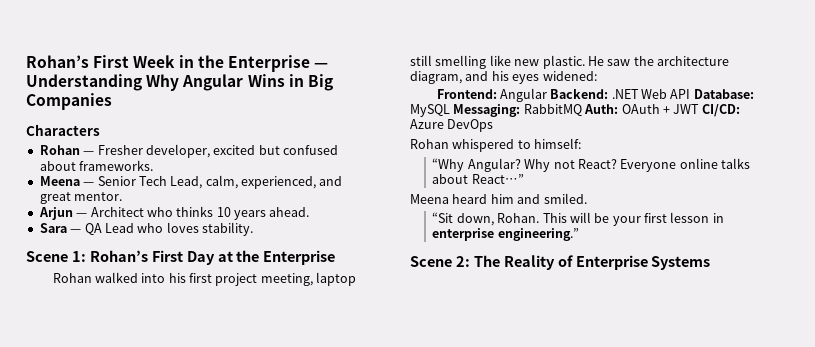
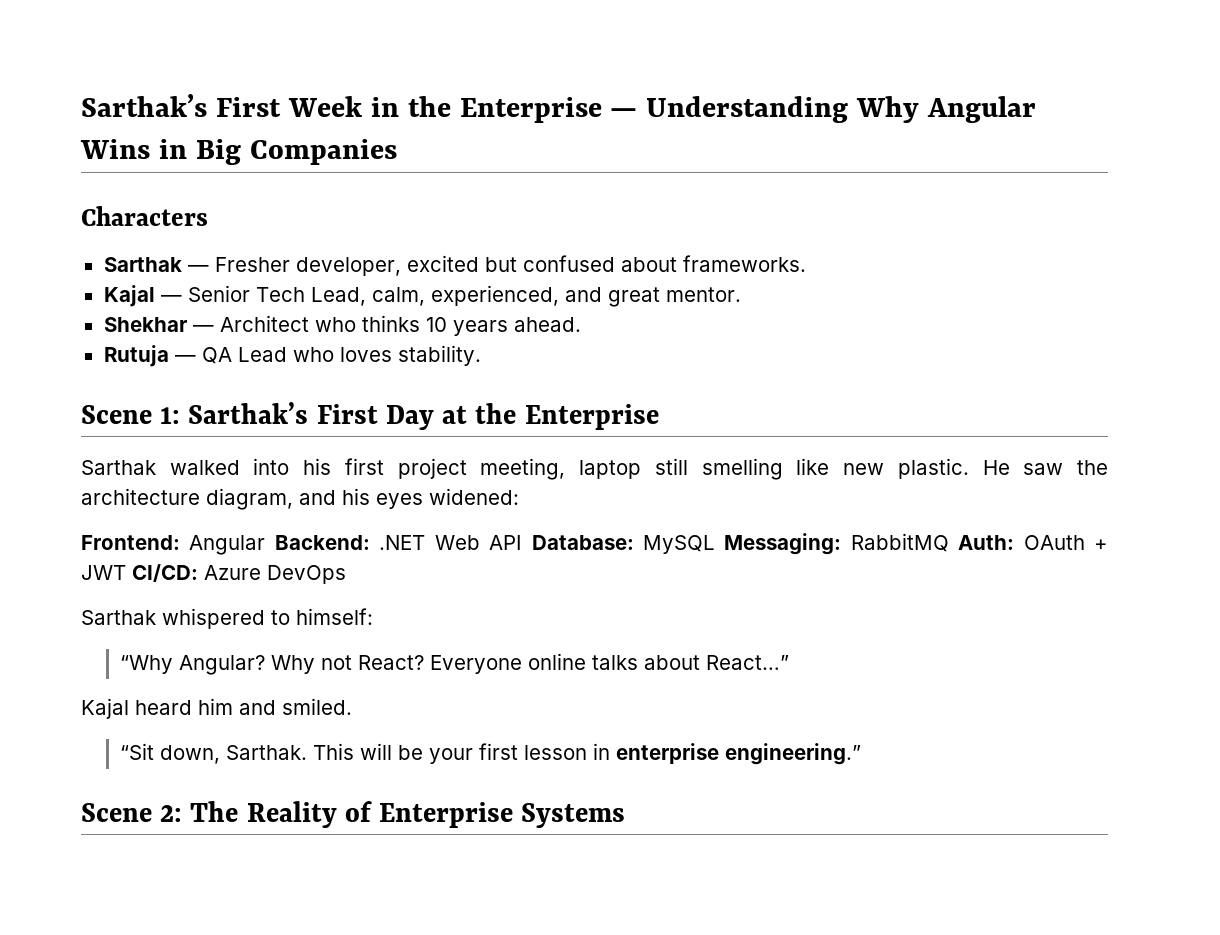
[26,55,89,68] Rohan’s -> [81,94,207,117] Sarthak’s
[39,145,80,155] Rohan -> [103,257,182,272] Sarthak
[39,176,80,186] Meena -> [103,285,155,307] Kajal
[38,207,73,220] Arjun -> [103,317,187,332] Shekhar
[39,223,67,233] Sara -> [103,345,169,367] Rutuja
[89,250,148,262] Rohan’s -> [188,402,309,424] Sarthak’s
[52,273,92,283] Rohan -> [81,460,156,475] Sarthak
[410,139,449,149] Rohan -> [81,610,156,625] Sarthak
[410,194,449,204] Meena -> [81,698,129,719] Kajal
[497,213,540,223] Rohan. -> [226,745,308,760] Sarthak.

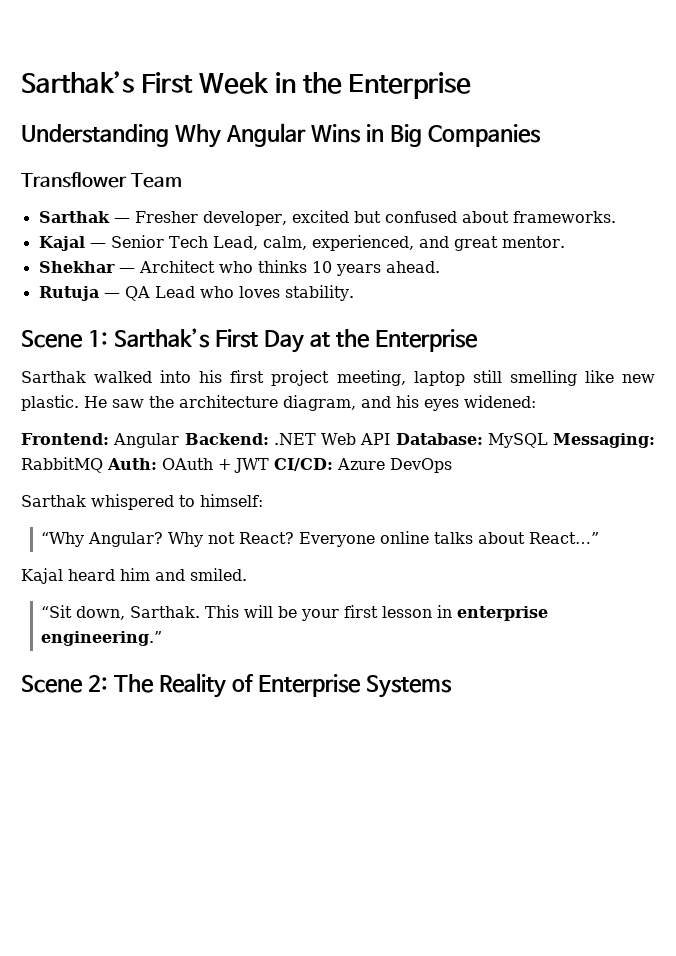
[610,108,638,117] — -> (472, 85) //
[81,206,208,226] Characters -> [21,172,183,188] Transflower Team

